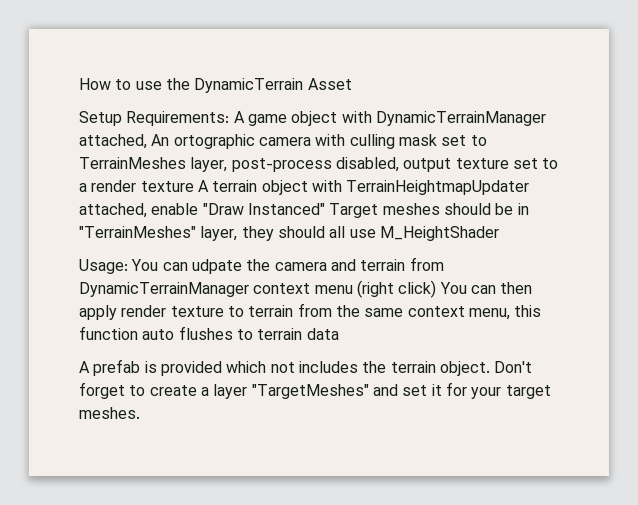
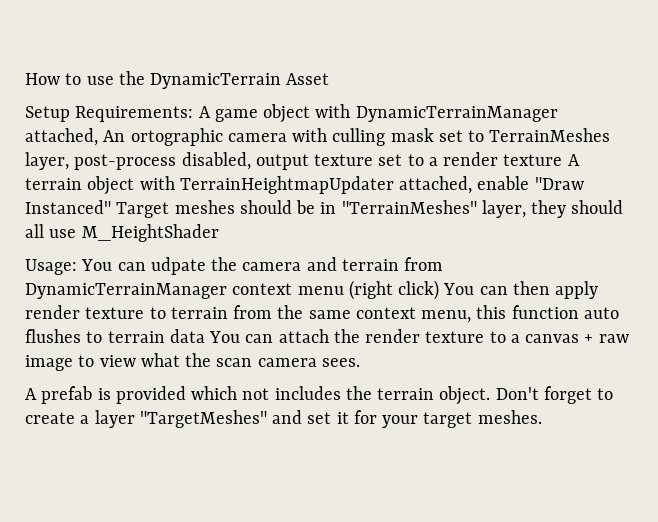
(339, 334) none -> [209,329,629,343] [25,353,360,371] You can attach the render texture to a canvas + raw image to view what the scan camera sees.

